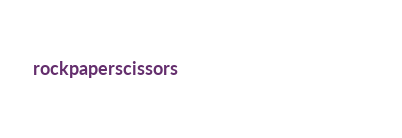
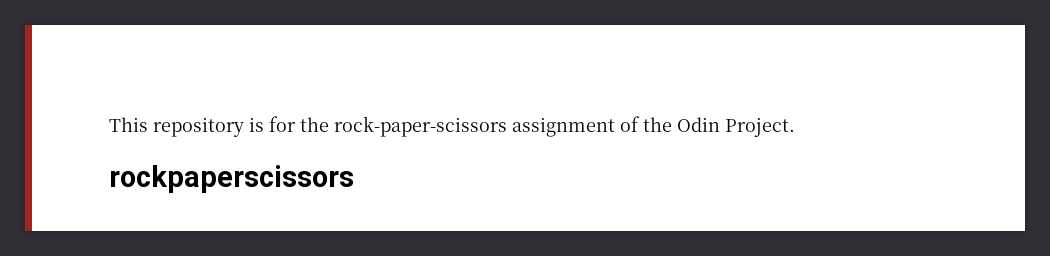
(33, 69) none -> [109,116,795,137] This repository is for the rock-paper-scissors assignment of the Odin Project. //

